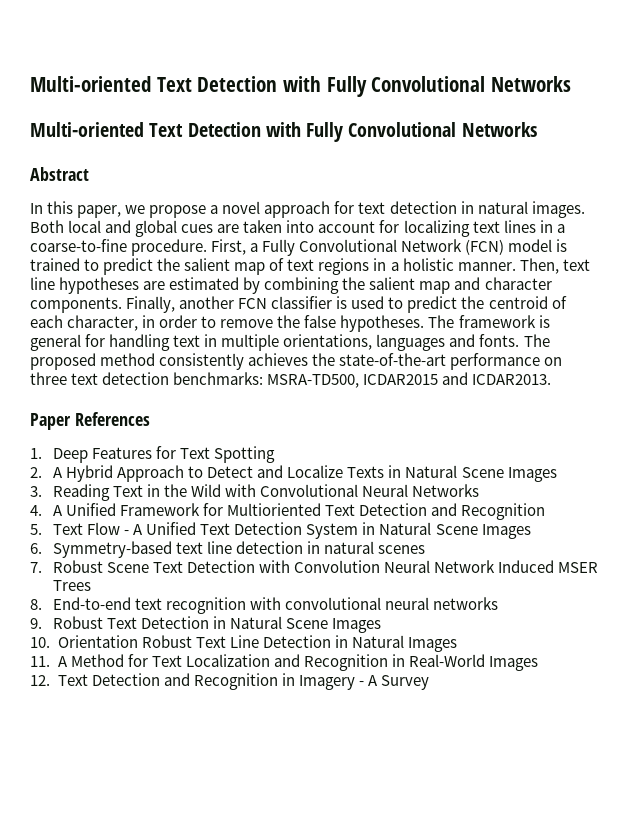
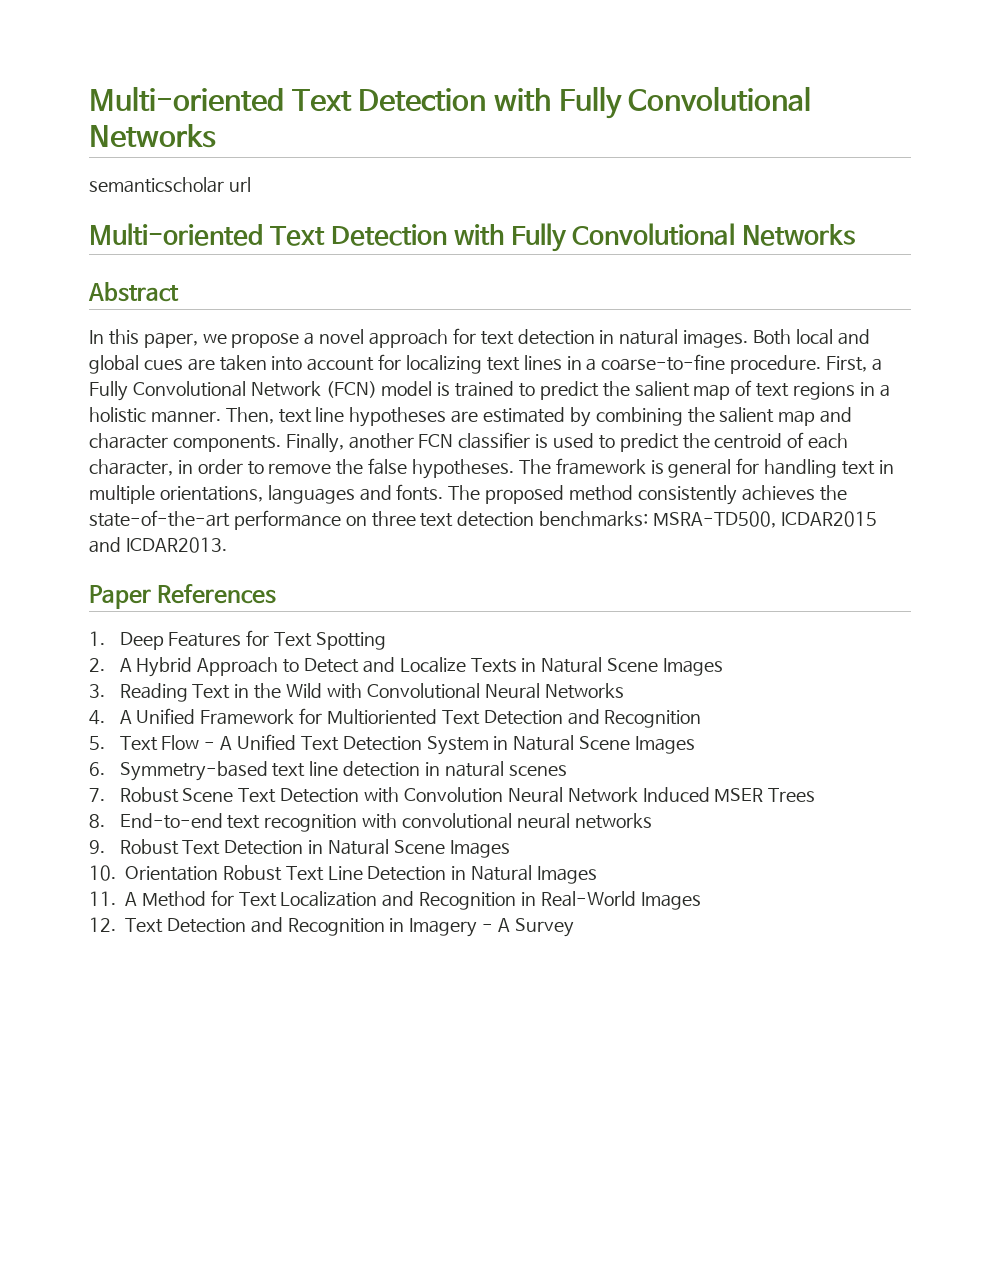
[30,76,572,97] Multi-oriented Text Detection with Fully Convolutional Networks -> [89,86,812,119] [89,124,216,148] [89,177,251,193] Multi-oriented Text Detection with Fully Convolutional Networks // semanticscholar url

